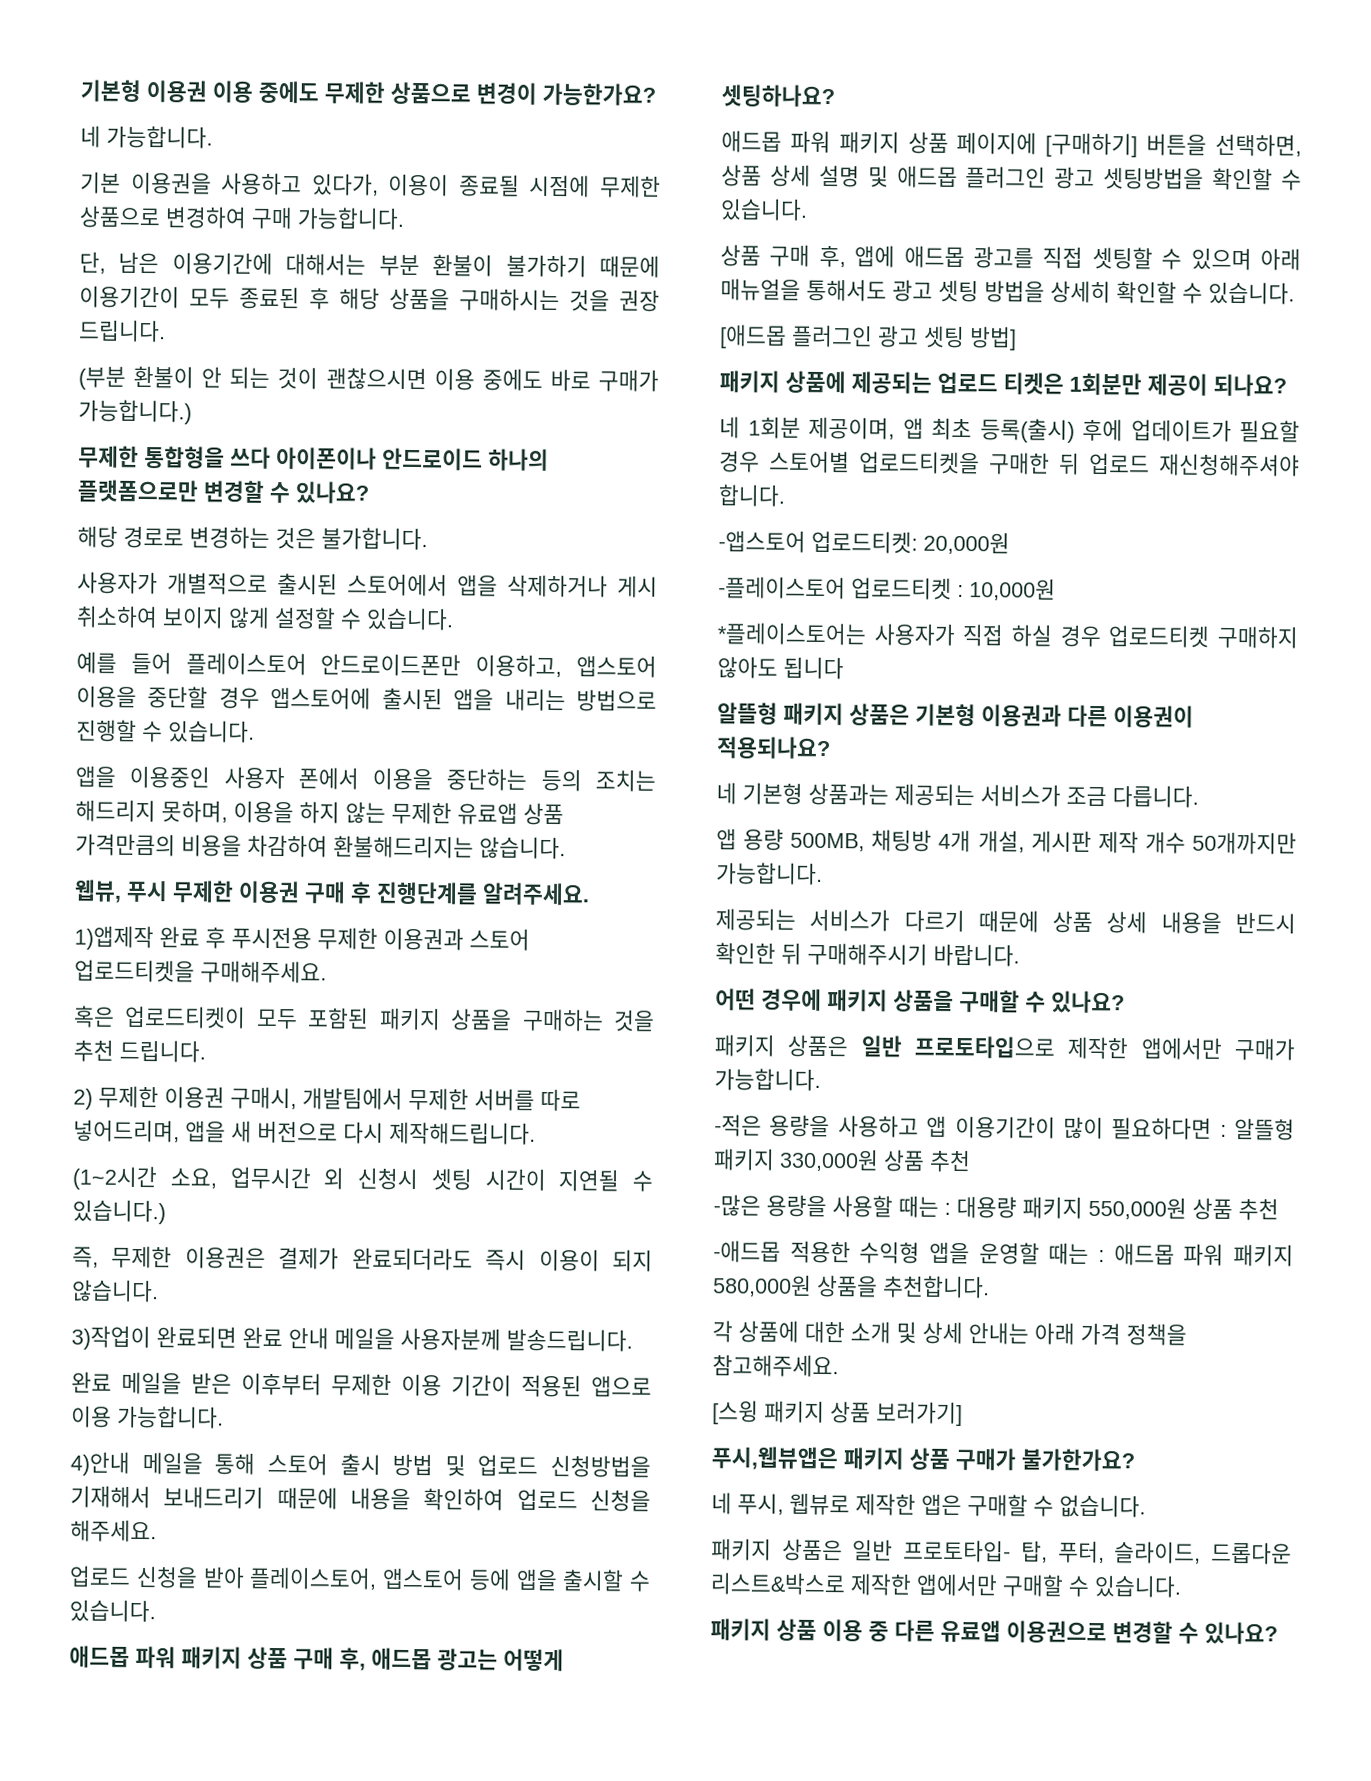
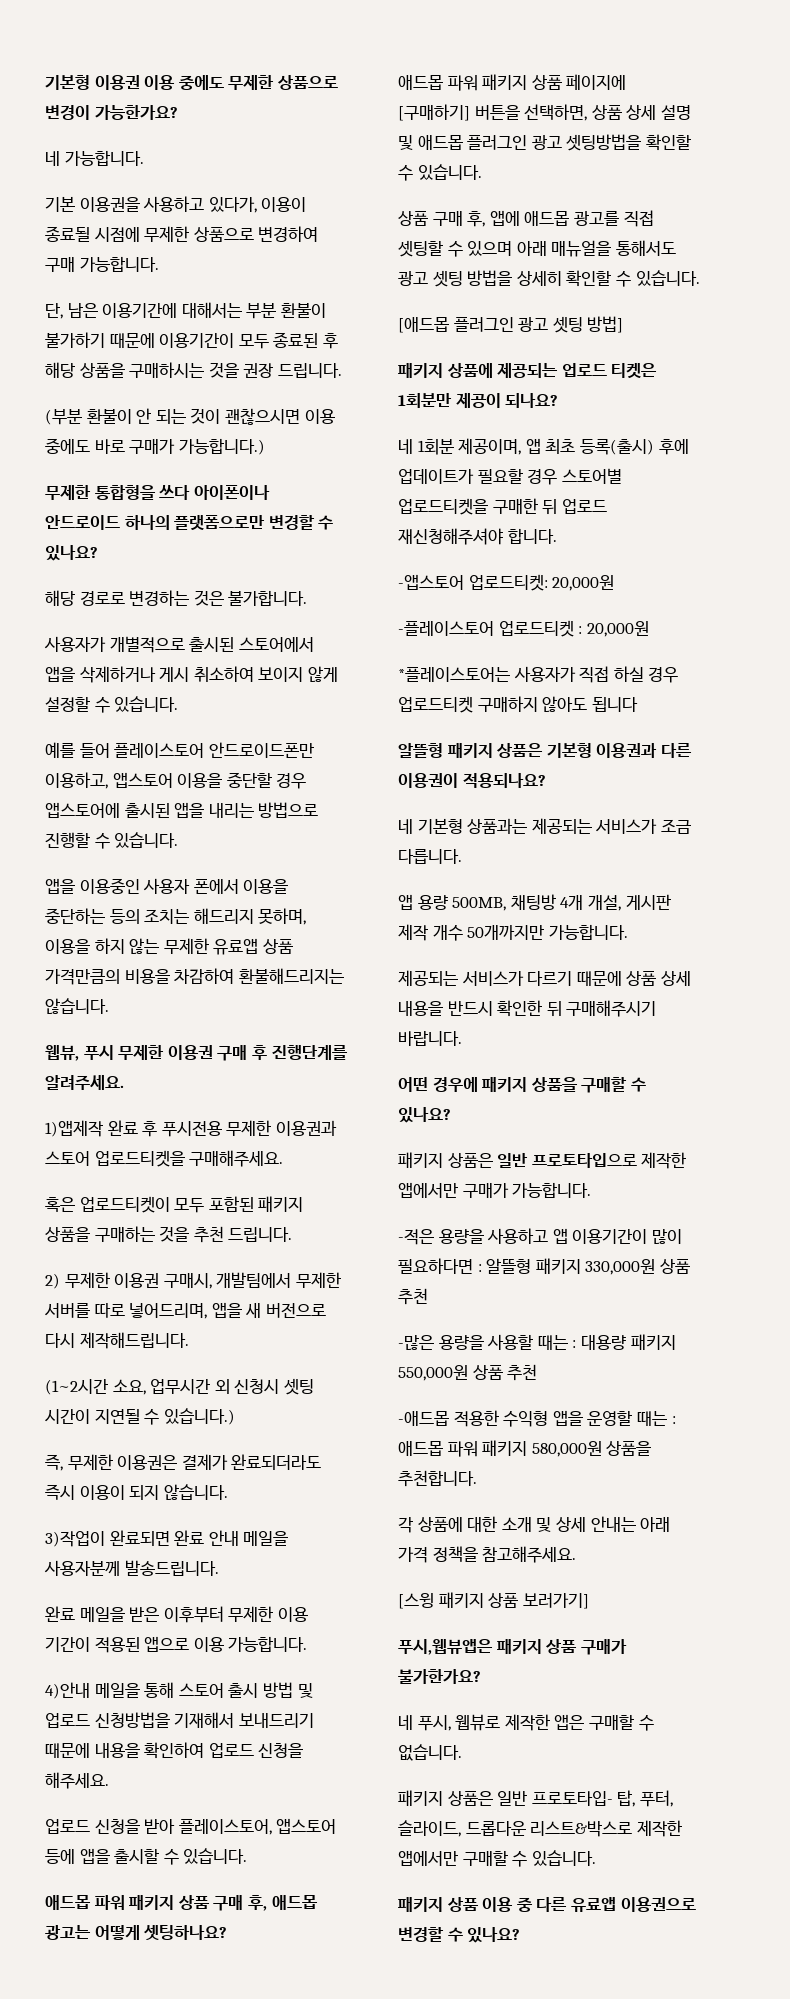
[969,578,1056,601] 10,000원 -> [586,621,649,637] 20,000원

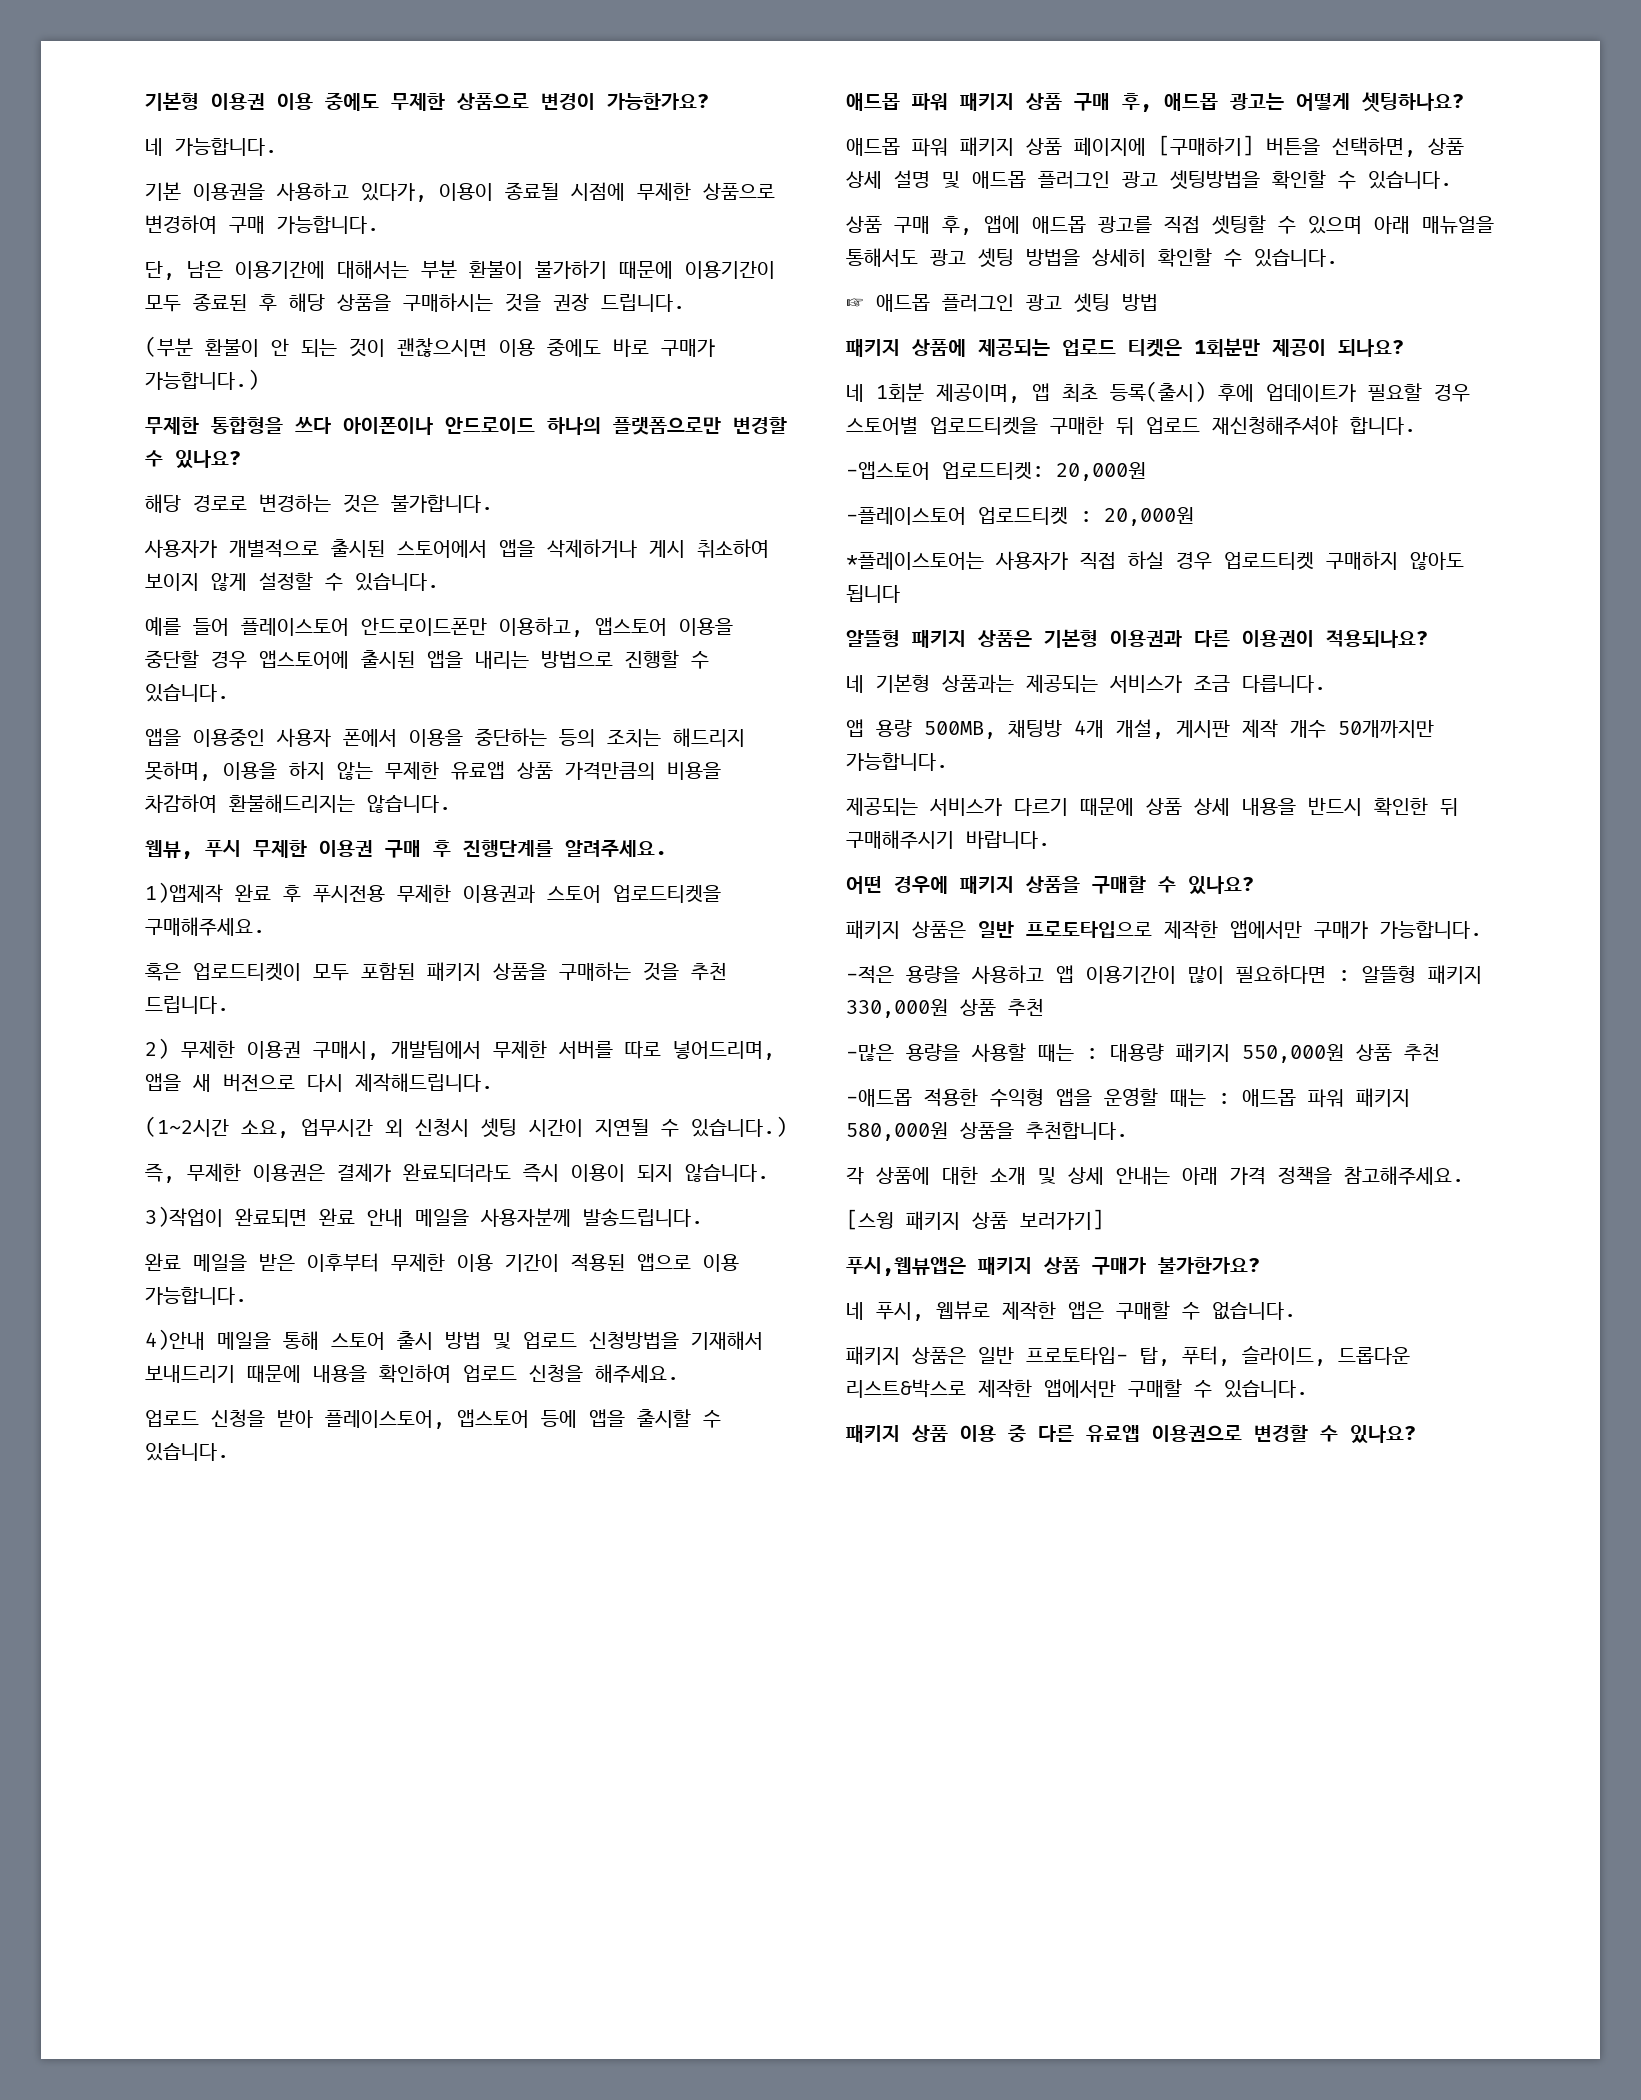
[398,317,449,333] [애드몹 -> [846,294,930,312] ☞ 애드몹
[587,316,624,333] 방법] -> [1122,293,1158,311] 방법

